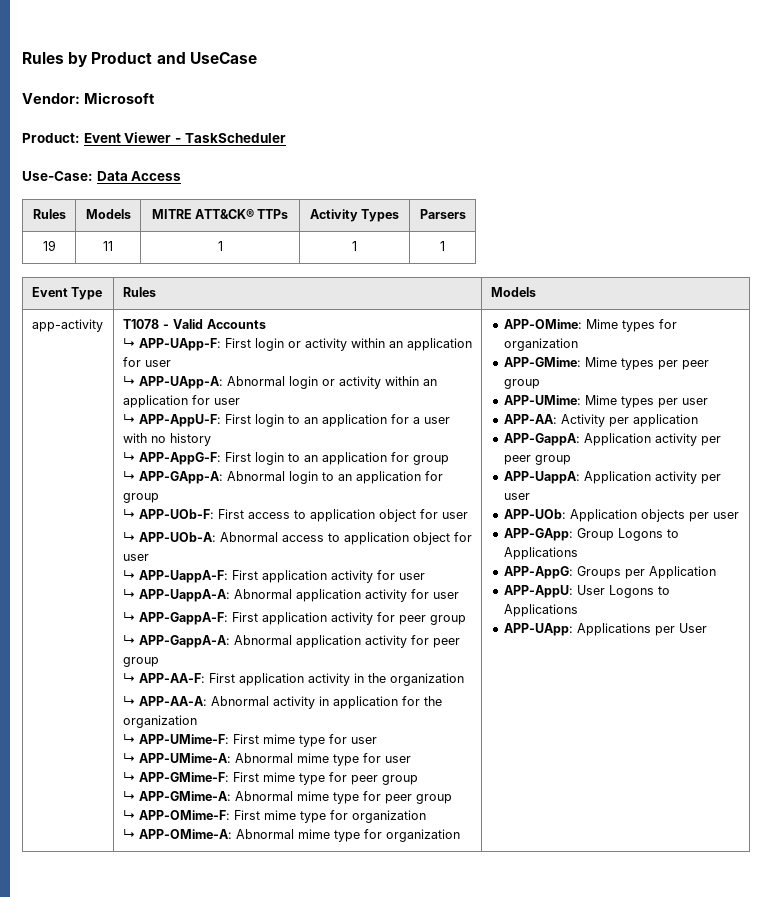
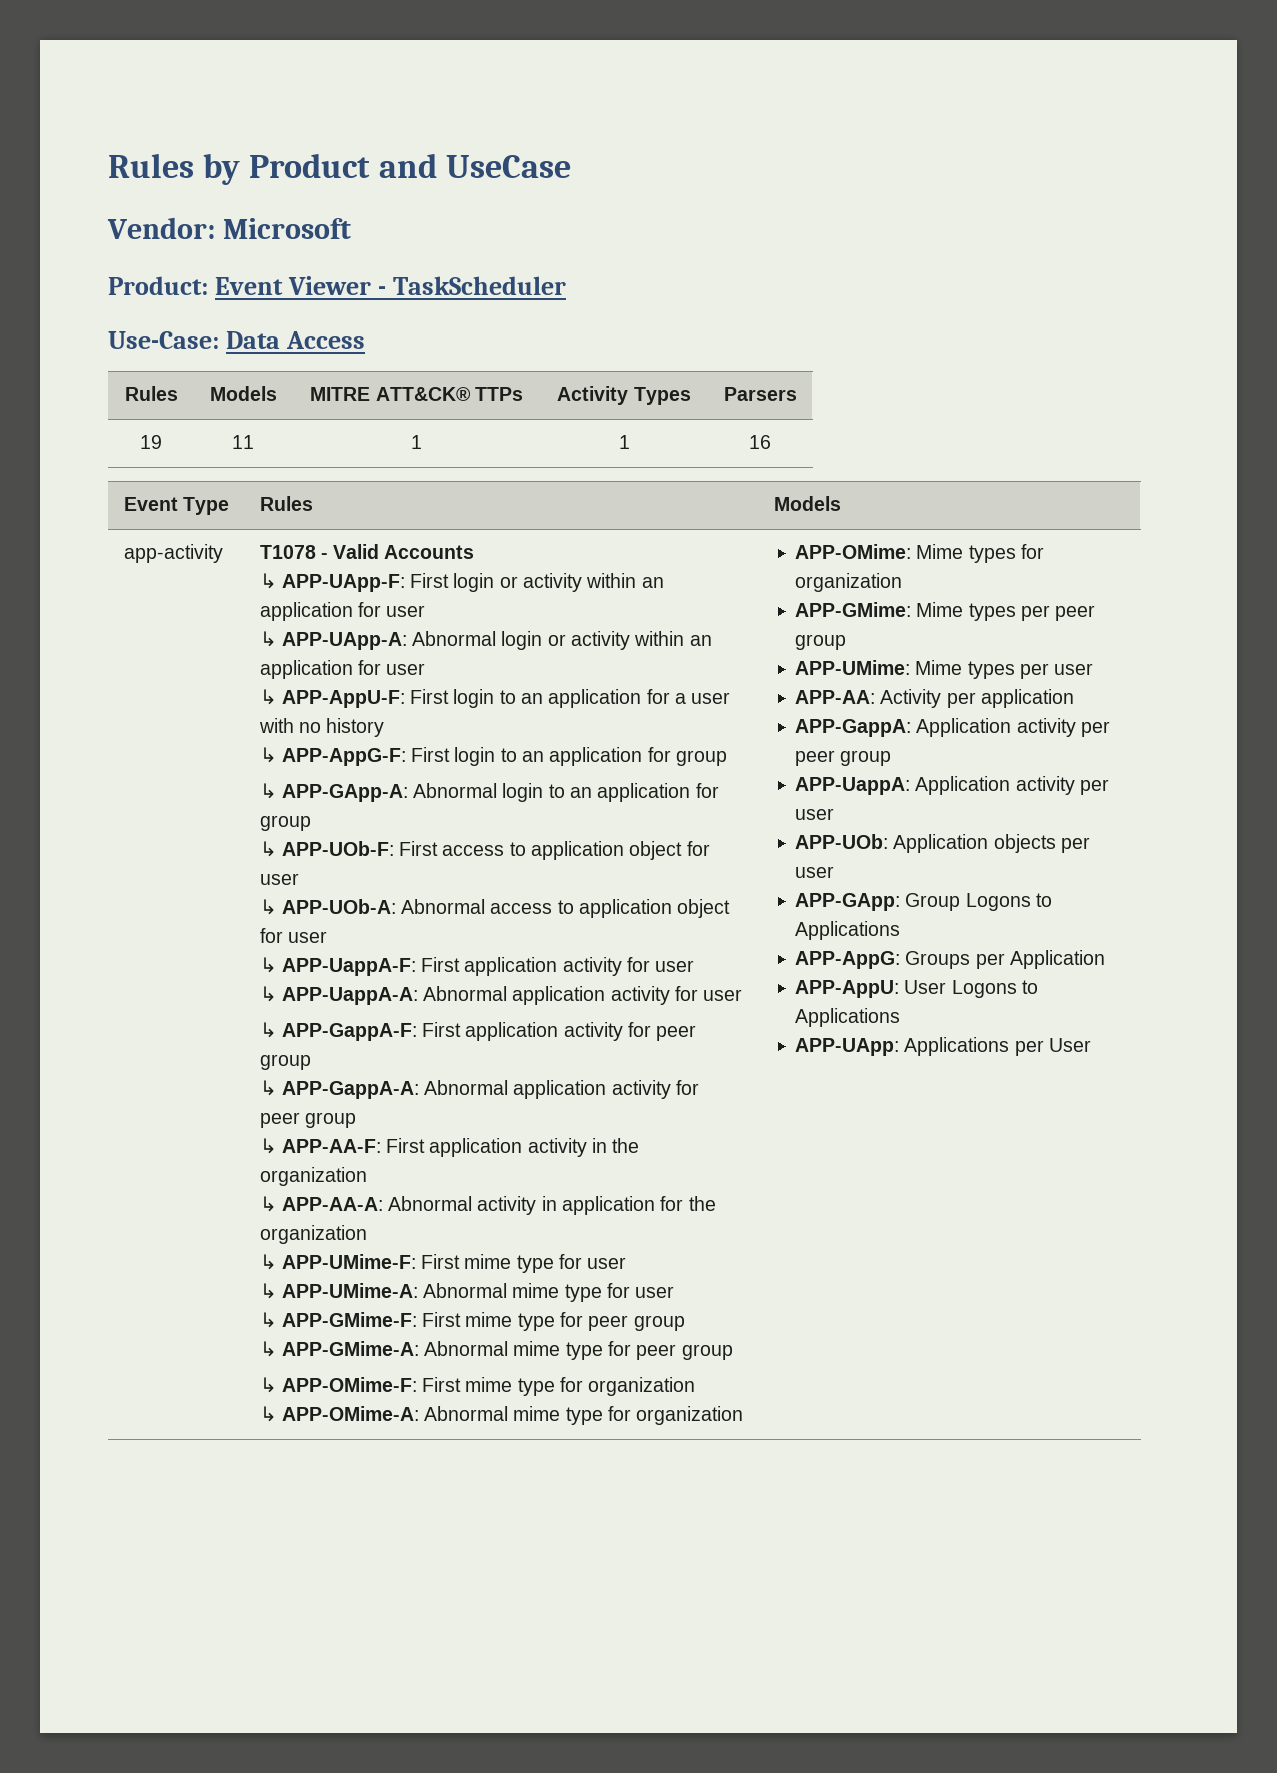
[440,241,445,251] 1 -> [749,435,771,449] 16

